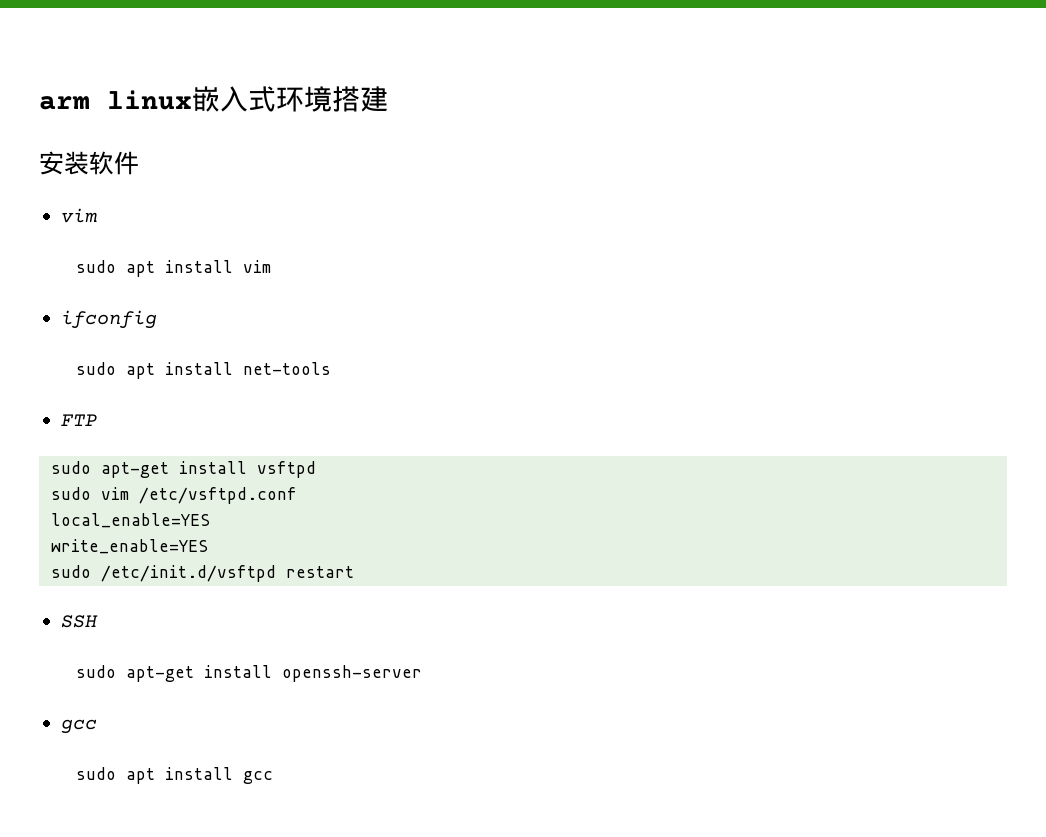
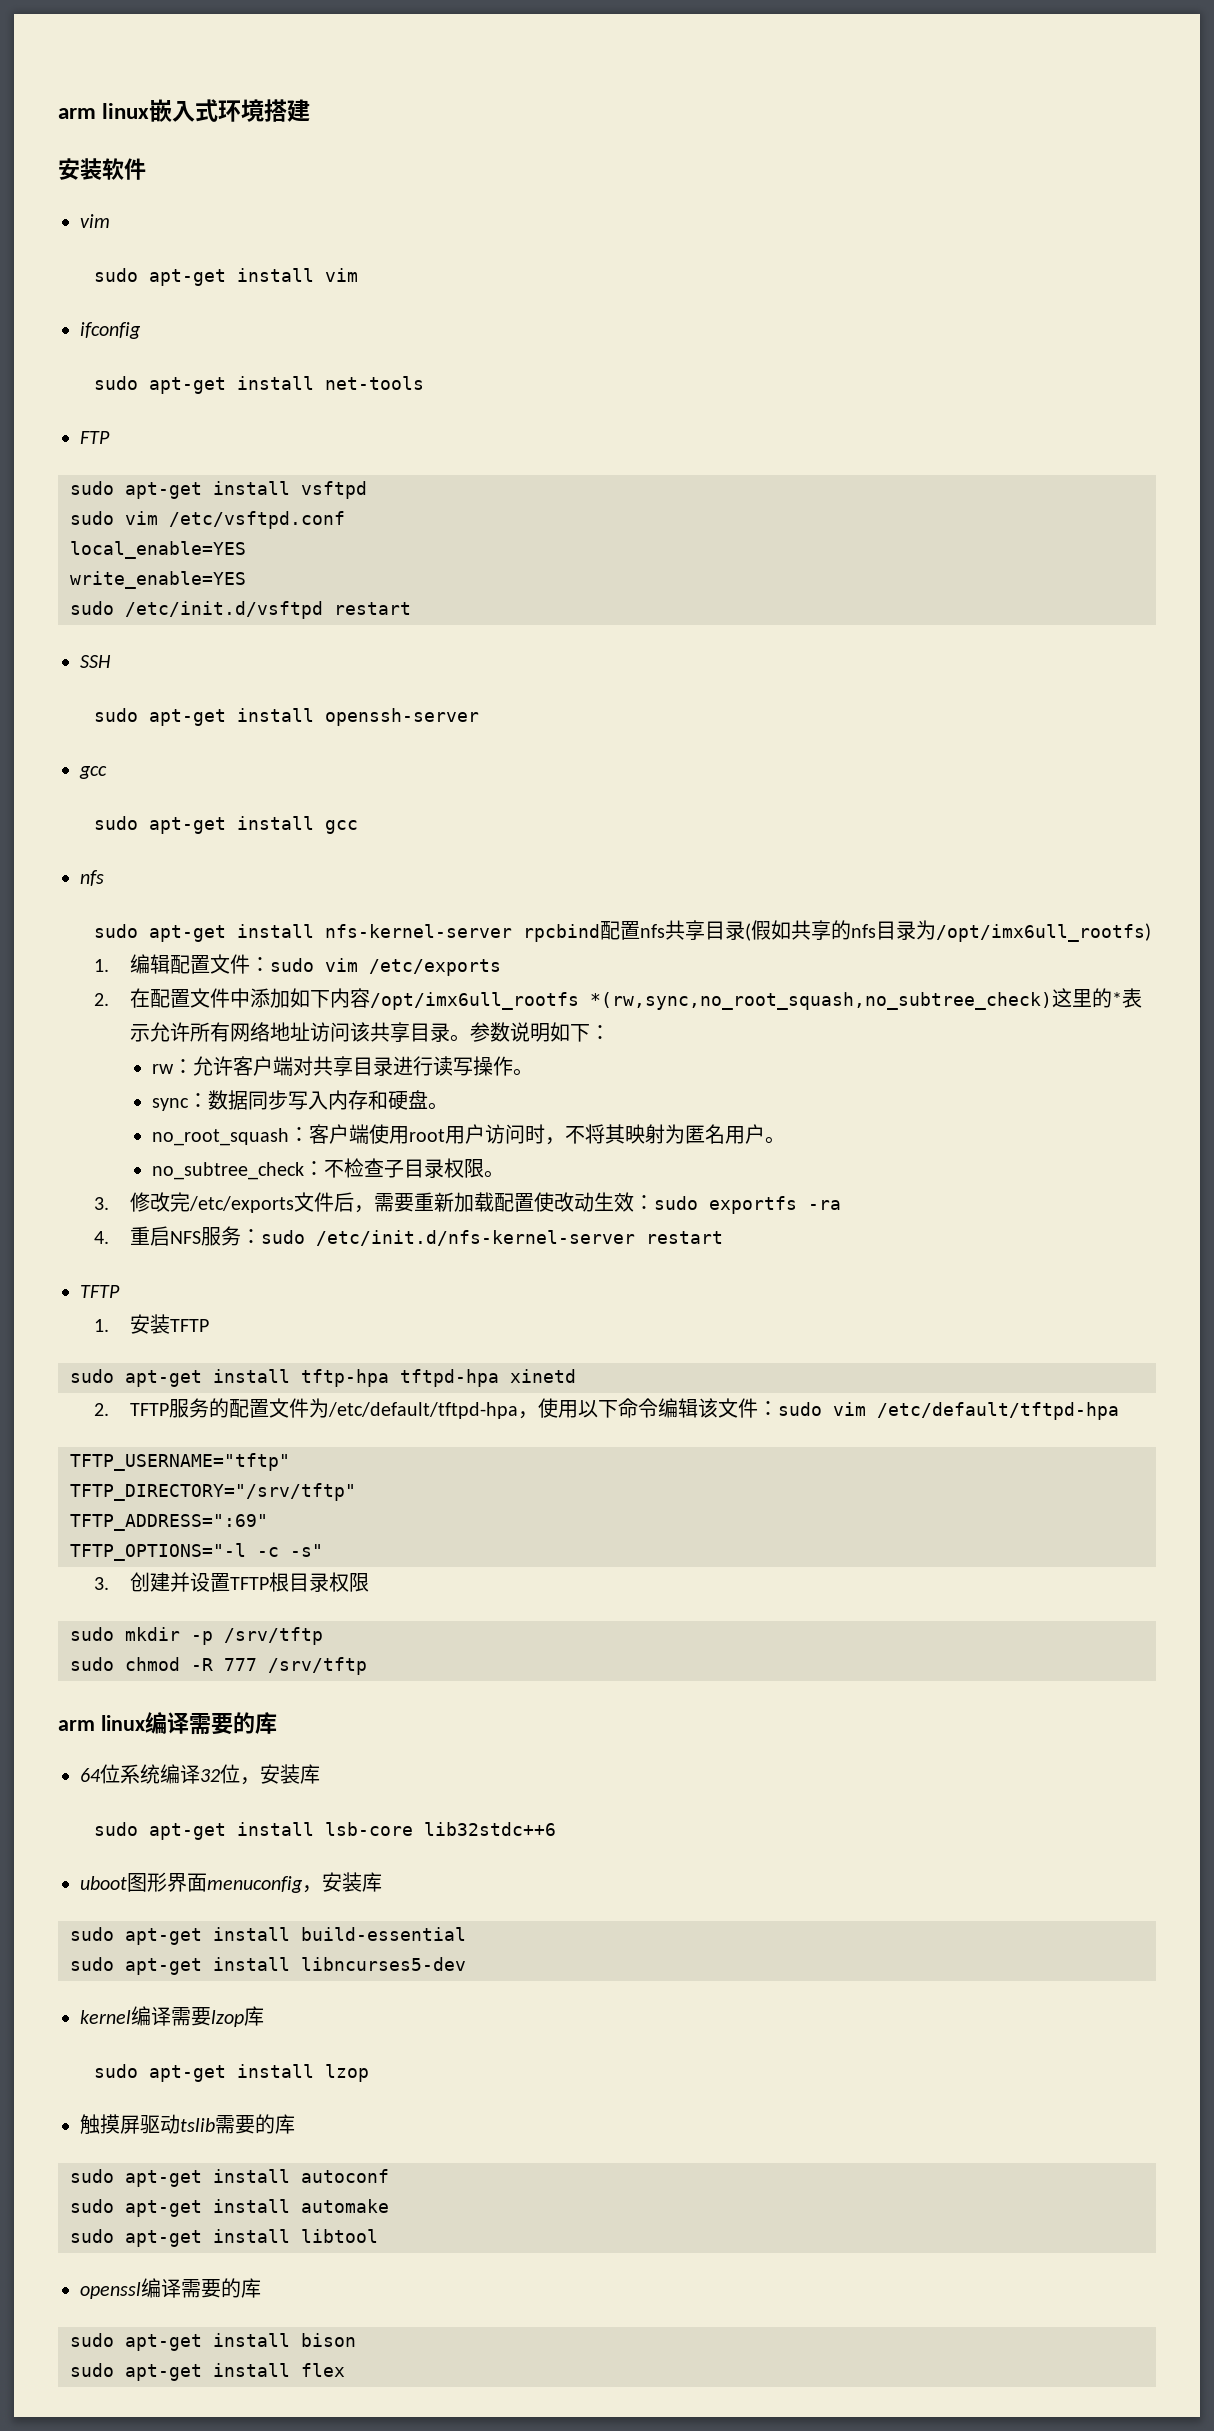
[126,261,156,277] apt -> [149,269,227,286] apt-get
[126,363,156,379] apt -> [149,377,227,394] apt-get
[126,768,156,784] apt -> [149,817,227,834] apt-get
(274, 777) none -> [80,870,104,886] [94,920,1152,942] [94,954,502,976] [94,988,1143,1010] [130,1022,611,1043] [152,1056,534,1077] [152,1090,449,1111] [152,1124,786,1146] [152,1158,505,1180] [94,1192,842,1214] [94,1226,724,1246] [80,1285,120,1298] [94,1314,210,1334] [70,1369,576,1387] [94,1398,1120,1420] [70,1453,290,1471] [70,1483,356,1501] [70,1514,268,1531] [70,1543,323,1561] [94,1572,370,1592] [70,1627,323,1645] [70,1657,367,1675] [58,1712,277,1735] [80,1764,320,1785] [94,1822,557,1840] [80,1872,382,1893] [70,1927,466,1945] [70,1957,466,1975] [80,2006,264,2027] [94,2064,370,2082] [80,2114,295,2135] [70,2169,389,2187] [70,2199,389,2217] [70,2229,378,2247] [80,2278,261,2299] [70,2333,356,2351] [70,2363,345,2381] // nfs // sudo apt-get install nfs-kernel-server rpcbind配置nfs共享目录(假如共享的nfs目录为/opt/imx6ull_rootfs) // 1.编辑配置文件：sudo vim /etc/exports // 2.在配置文件中添加如下内容/opt/imx6ull_rootfs *(rw,sync,no_root_squash,no_subtree_check)这里的*表示允许所有网络地址访问该共享目录。参数说明如下： // rw：允许客户端对共享目录进行读写操作。 // sync：数据同步写入内存和硬盘。 // no_root_squash：客户端使用root用户访问时，不将其映射为匿名用户。 // no_subtree_check：不检查子目录权限。 // 3.修改完/etc/exports文件后，需要重新加载配置使改动生效：sudo exportfs -ra // 4.重启NFS服务：sudo /etc/init.d/nfs-kernel-server restart // TFTP // 1.安装TFTP // sudo apt-get install tftp-hpa tftpd-hpa xinetd // 2. TFTP服务的配置文件为/etc/default/tftpd-hpa，使用以下命令编辑该文件：sudo vim /etc/default/tftpd-hpa // TFTP_USERNAME="tftp" // TFTP_DIRECTORY="/srv/tftp" // TFTP_ADDRESS=":69" // TFTP_OPTIONS="-l -c -s" // 3.创建并设置TFTP根目录权限 // sudo mkdir -p /srv/tftp // sudo chmod -R 777 /srv/tftp // arm linux编译需要的库 // 64位系统编译32位，安装库 // sudo apt-get install lsb-core lib32stdc++6 // uboot图形界面menuconfig，安装库 // sudo apt-get install build-essential // sudo apt-get install libncurses5-dev // kernel编译需要lzop库 // sudo apt-get install lzop // 触摸屏驱动tslib需要的库 // sudo apt-get install autoconf // sudo apt-get install automake // sudo apt-get install libtool // openssl编译需要的库 // sudo apt-get install bison // sudo apt-get install flex

